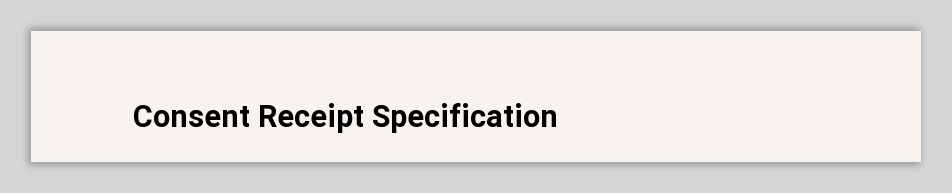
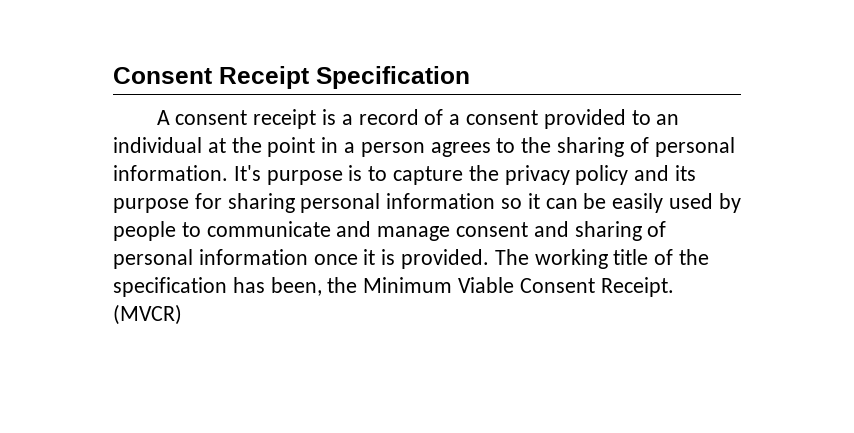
(559, 118) none -> [156,109,680,129] [113,137,735,157] [113,165,697,185] [113,193,741,213] [113,221,667,241] [113,249,710,269] [113,277,674,297] [113,304,182,325] // A consent receipt is a record of a consent provided to an individual at the point in a person agrees to the sharing of personal information. It's purpose is to capture the privacy policy and its purpose for sharing personal information so it can be easily used by people to communicate and manage consent and sharing of personal information once it is provided. The working title of the specification has been, the Minimum Viable Consent Receipt. (MVCR)

